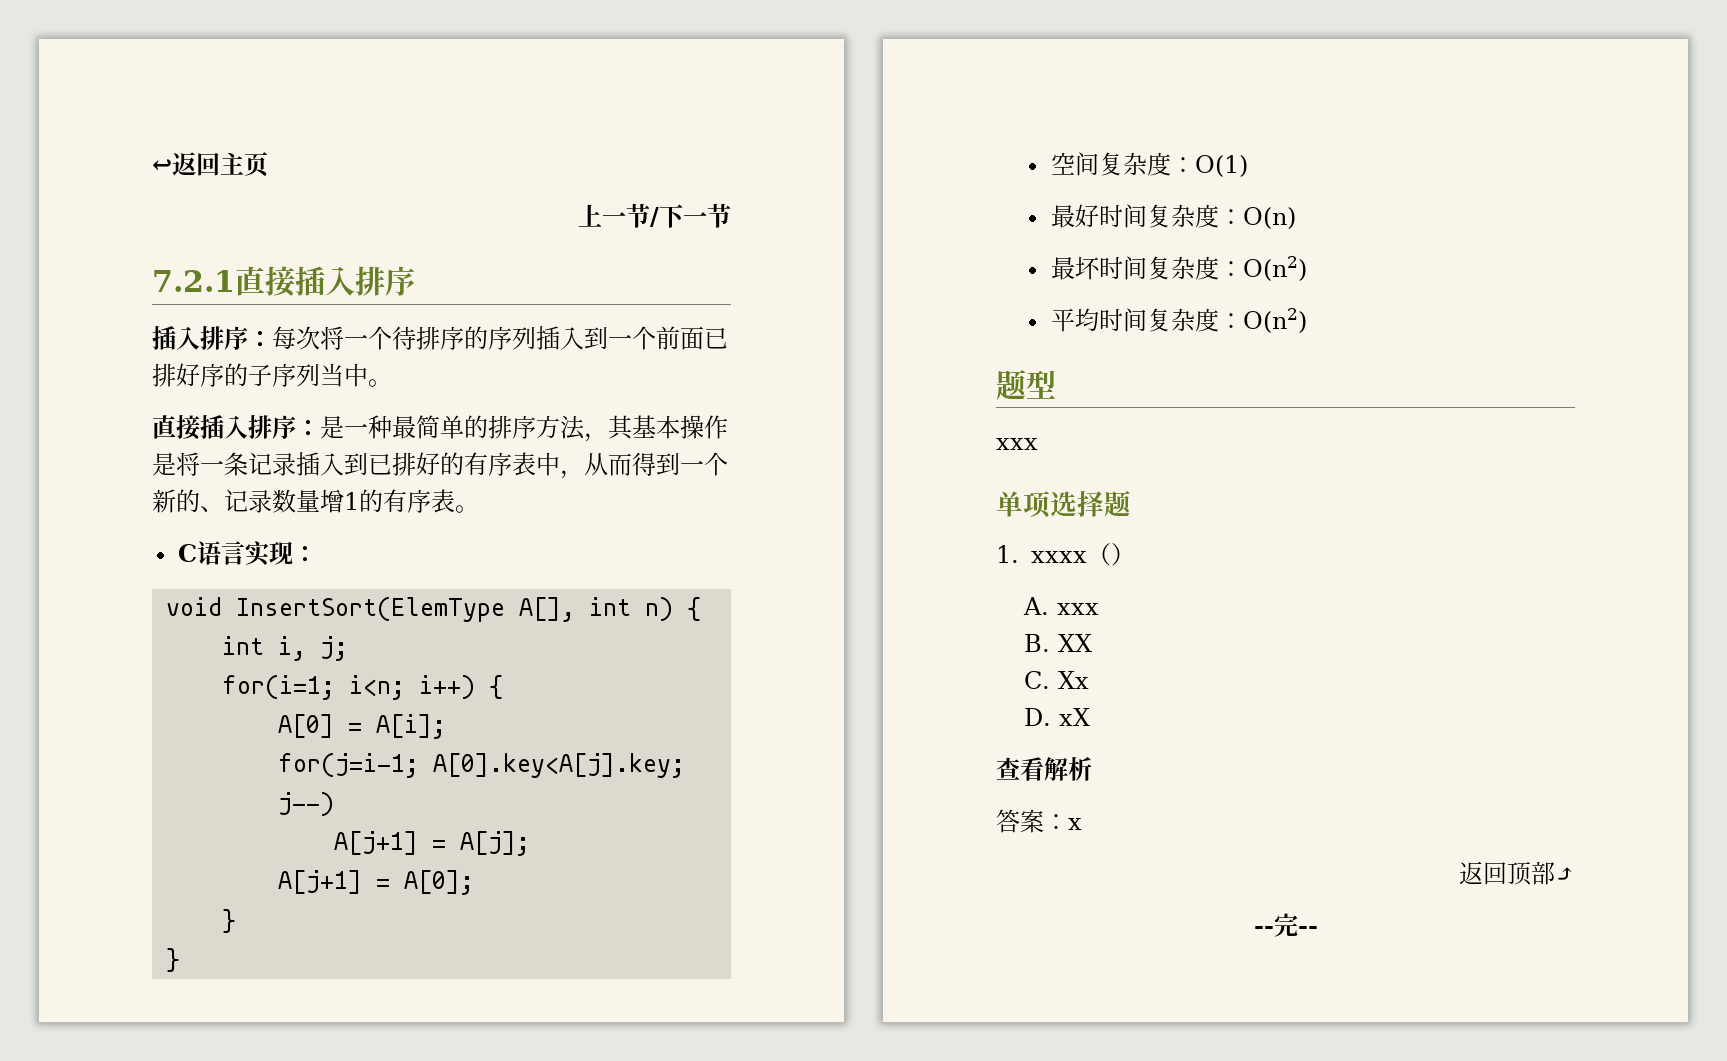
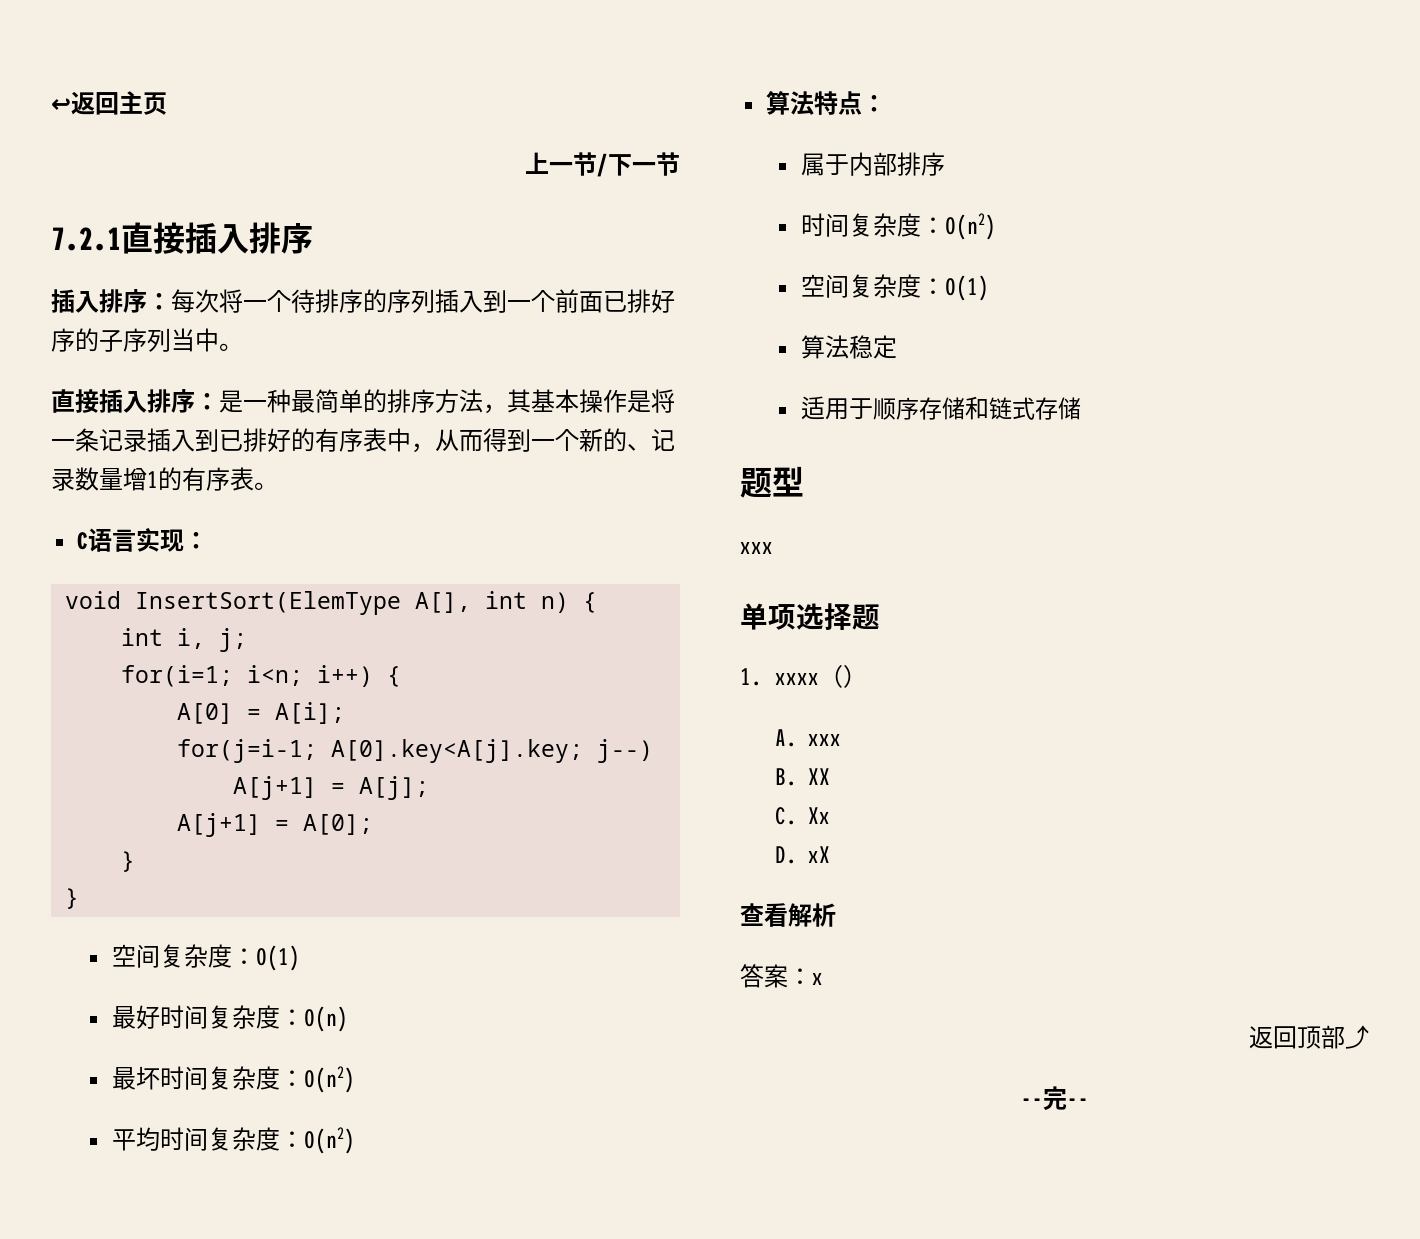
(1307, 320) none -> [766,91,887,115] [800,152,945,176] [800,213,996,240] [800,274,989,301] [800,335,897,359] [800,396,1081,420] // 算法特点： // 属于内部排序 // 时间复杂度：O(n2) // 空间复杂度：O(1) // 算法稳定 // 适用于顺序存储和链式存储

